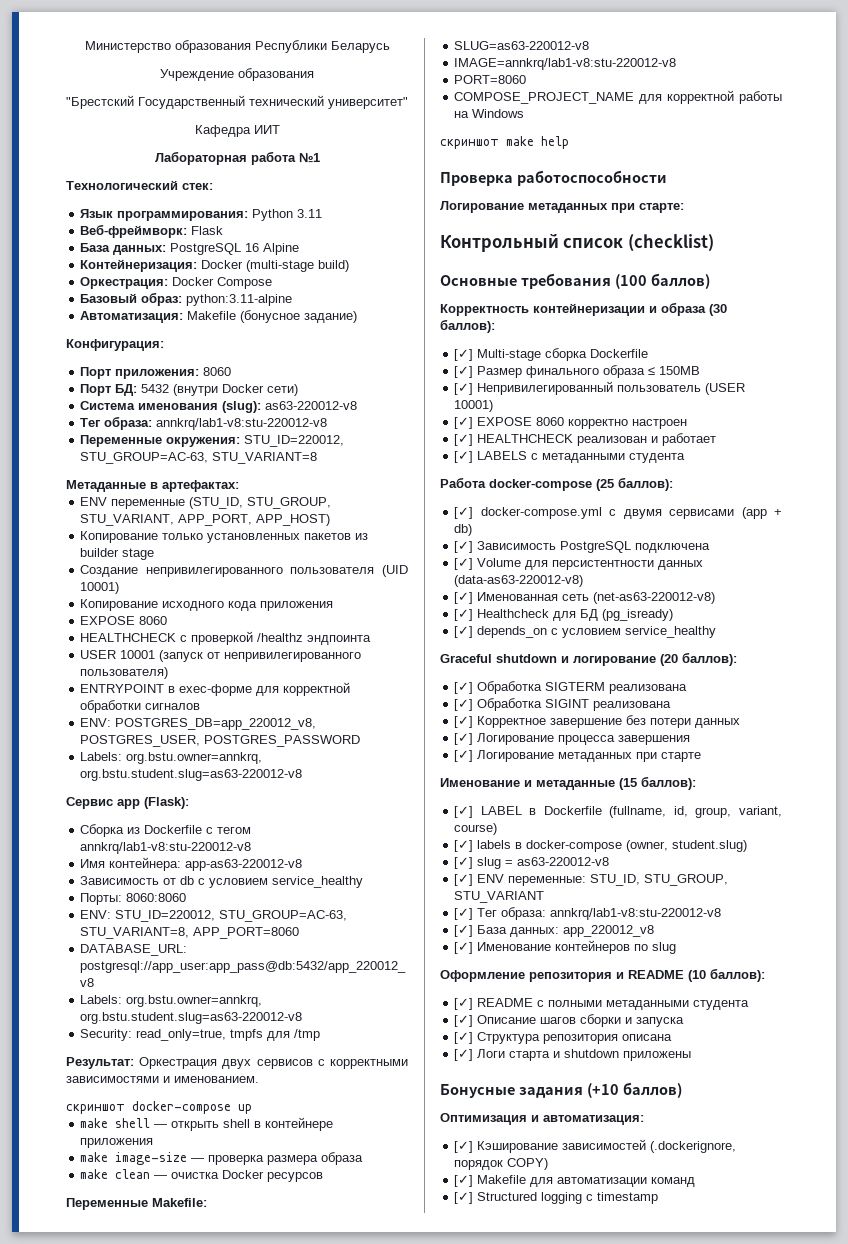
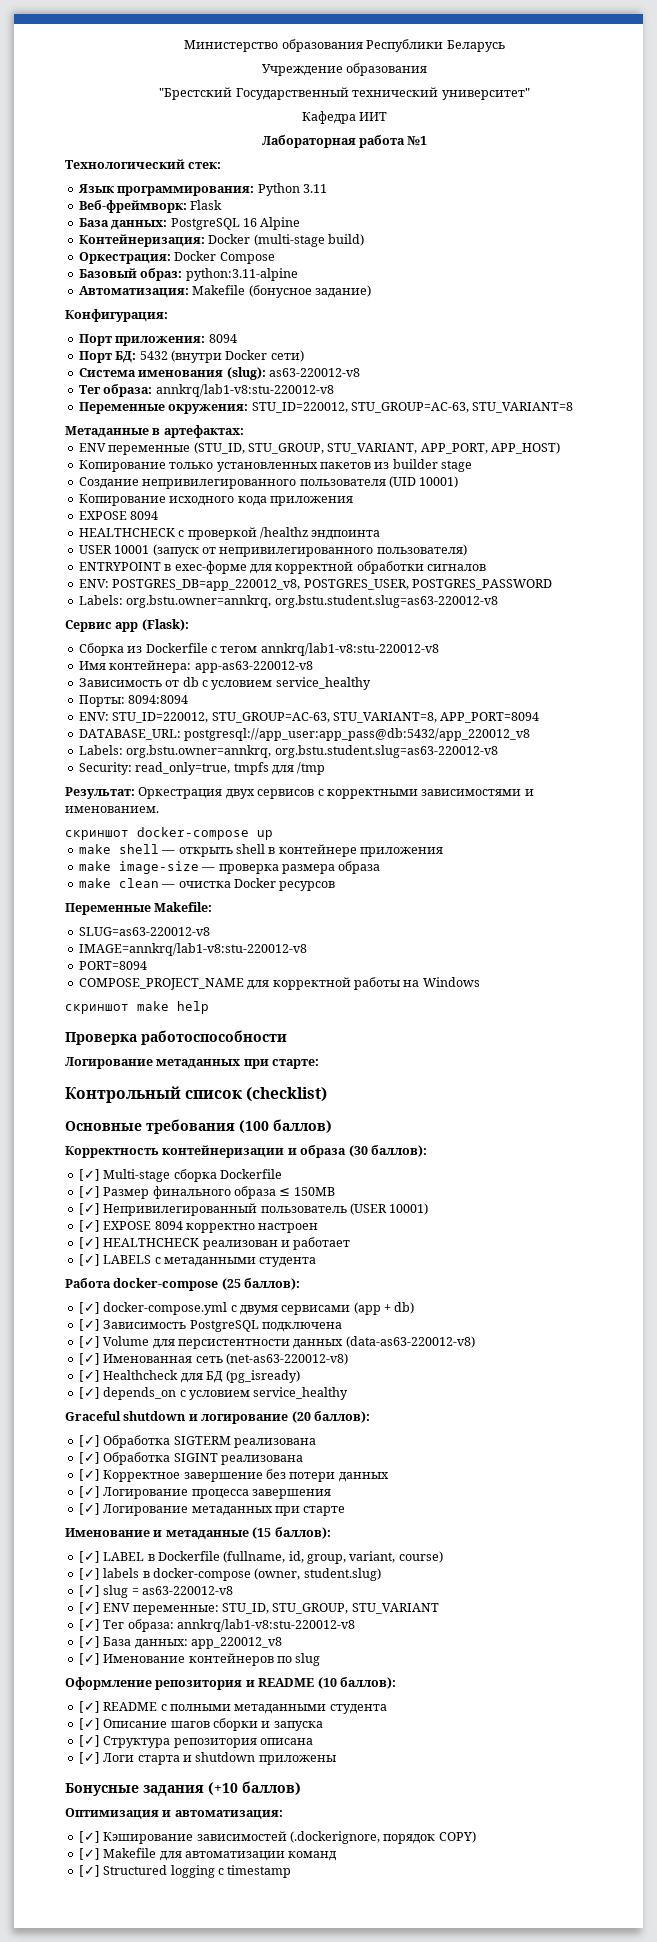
[203,367,232,376] 8060 -> [208,334,237,343] 8094
[139,616,168,625] 8060 -> [130,511,159,520] 8094
[126,893,187,902] 8060:8060 -> [128,695,189,704] 8094:8094
[193,927,300,939] APP_PORT=8060 -> [440,712,540,723] APP_PORT=8094
[454,75,527,84] PORT=8060 -> [78,961,147,970] PORT=8094
[536,417,565,426] 8060 -> [154,1221,183,1230] 8094

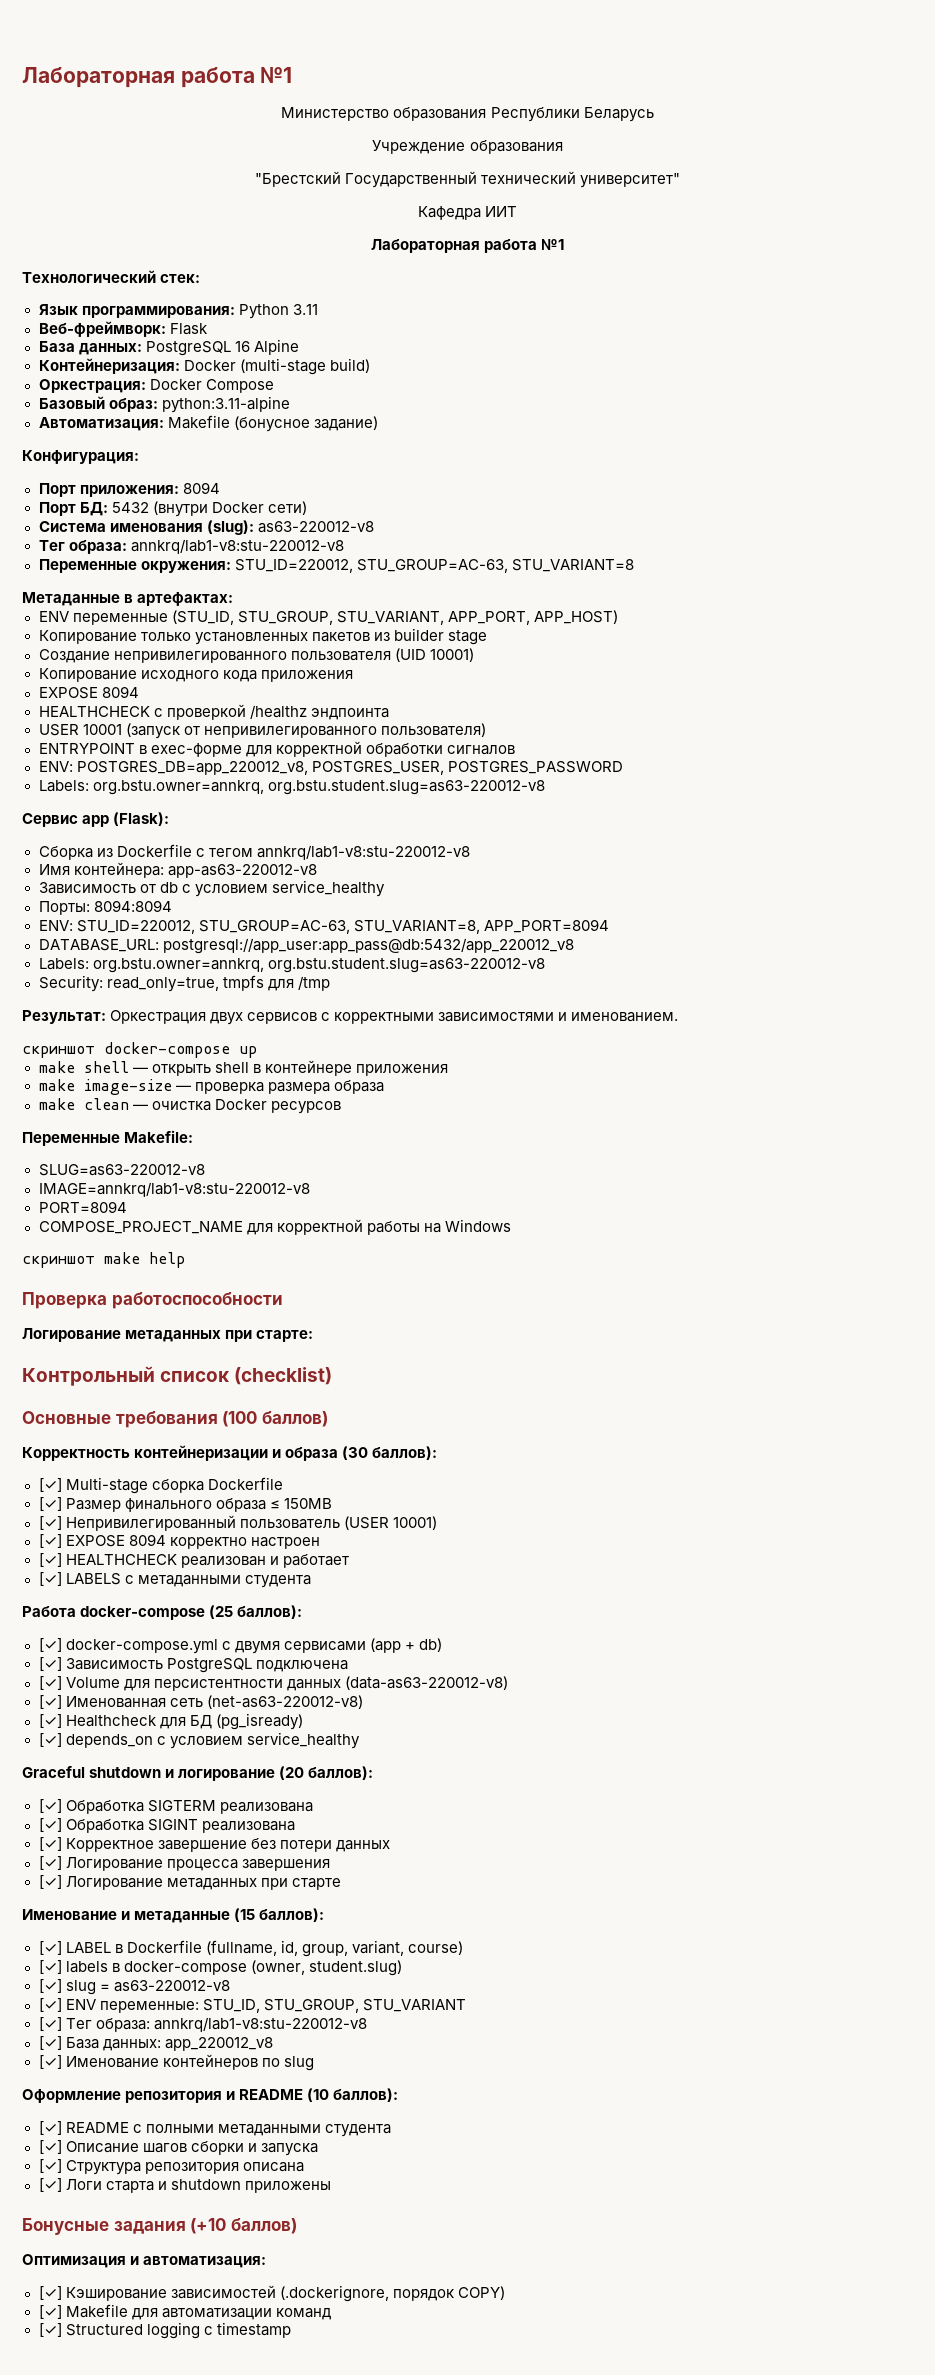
(184, 46) none -> [22,67,293,88] Лабораторная работа №1 //

